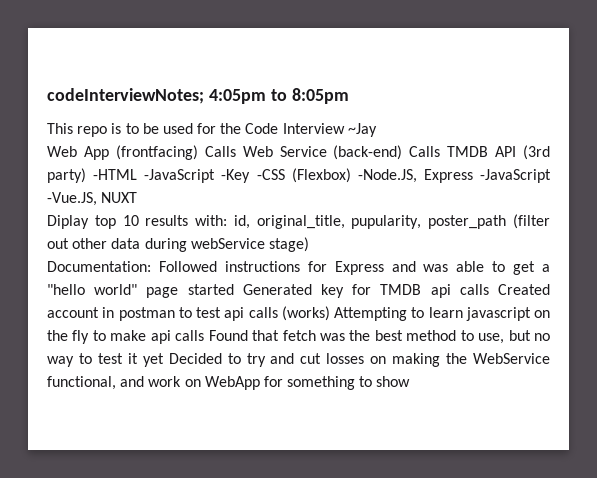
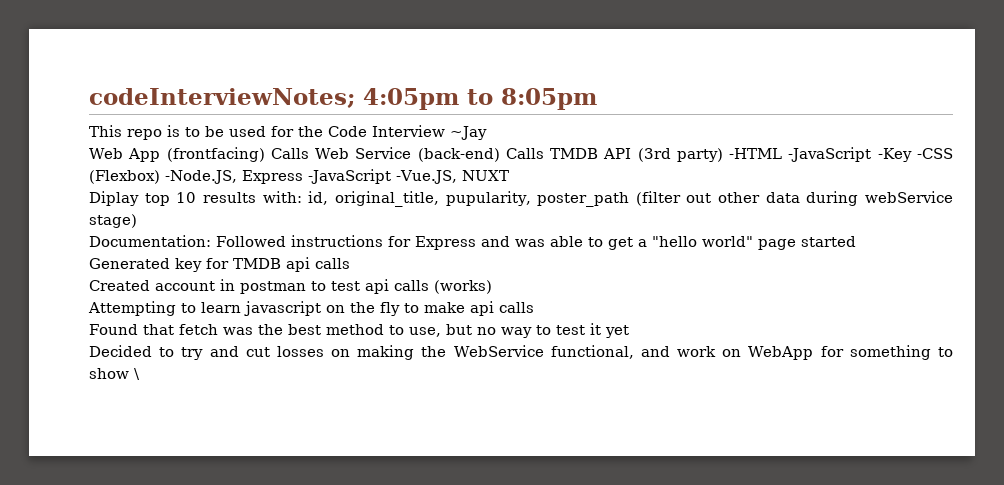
(234, 289) none -> (856, 241) //
(489, 289) none -> (350, 263) //
(330, 313) none -> (492, 287) //
(205, 335) none -> (534, 307) //
(164, 360) none -> (629, 331) //
(411, 381) none -> [134,368,140,380] \

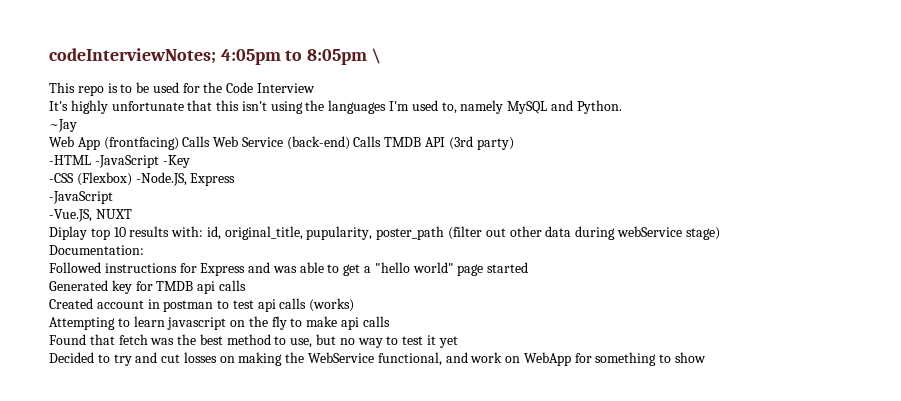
(597, 99) none -> [371,48,381,64] \
(445, 131) none -> [49,100,622,114] // It's highly unfortunate that this isn't using the languages I'm used to, namely MySQL and Python. //
(723, 155) none -> (514, 143) //
(912, 155) none -> (190, 161) //
[308,169,391,184] -JavaScript -> [49,191,113,204] // -JavaScript //
(211, 241) none -> (144, 250) //
[134,368,140,380] \ -> (707, 357) none

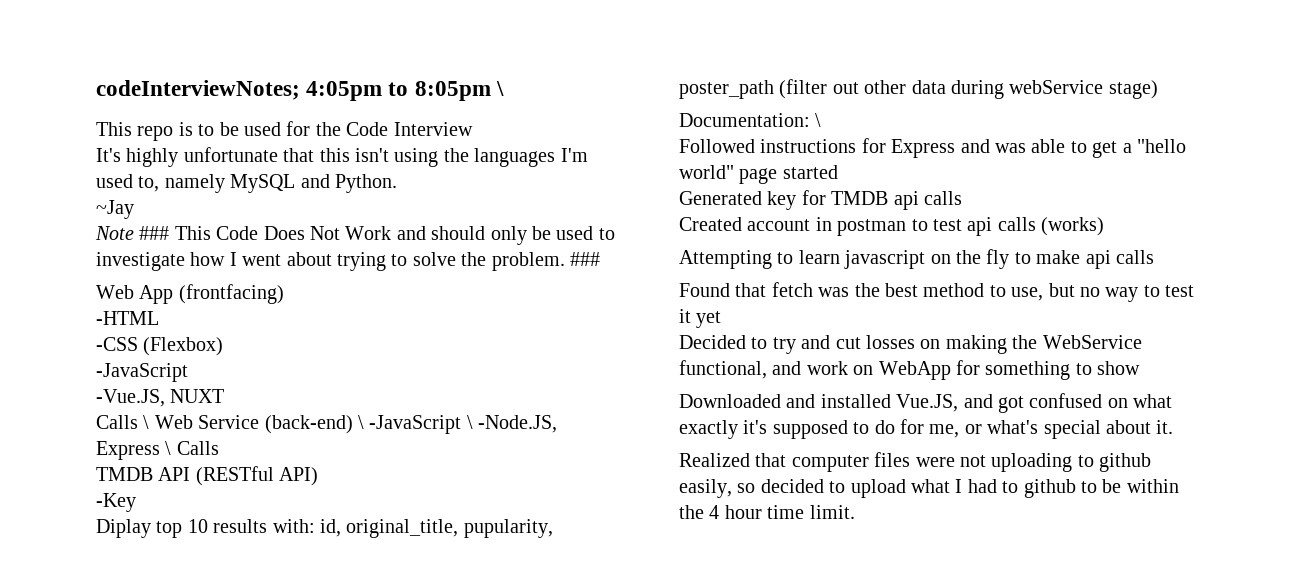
[49,136,514,150] Web App (frontfacing) Calls Web Service (back-end) Calls TMDB API (3rd party) -> [95,226,615,245] [96,252,600,271] [96,284,284,304] Note ### This Code Does Not Work and should only be used to investigate how I went about trying to solve the problem. ### // Web App (frontfacing)
[94,155,190,168] -JavaScript -Key -> (159, 318) none
[135,172,236,186] -Node.JS, Express -> (224, 346) none
(132, 214) none -> [96,415,558,434] [96,441,219,460] [96,466,319,486] [96,493,136,512] // Calls \ Web Service (back-end) \ -JavaScript \ -Node.JS, Express \ Calls // TMDB API (RESTful API) // -Key
(144, 250) none -> [815,113,822,127] \
(707, 357) none -> [679,393,1173,413] [679,419,1174,439] [679,452,1152,472] [679,479,1179,498] [679,505,855,519] // Downloaded and installed Vue.JS, and got confused on what exactly it's supposed to do for me, or what's special about it. // Realized that computer files were not uploading to github easily, so decided to upload what I had to github to be within the 4 hour time limit.

